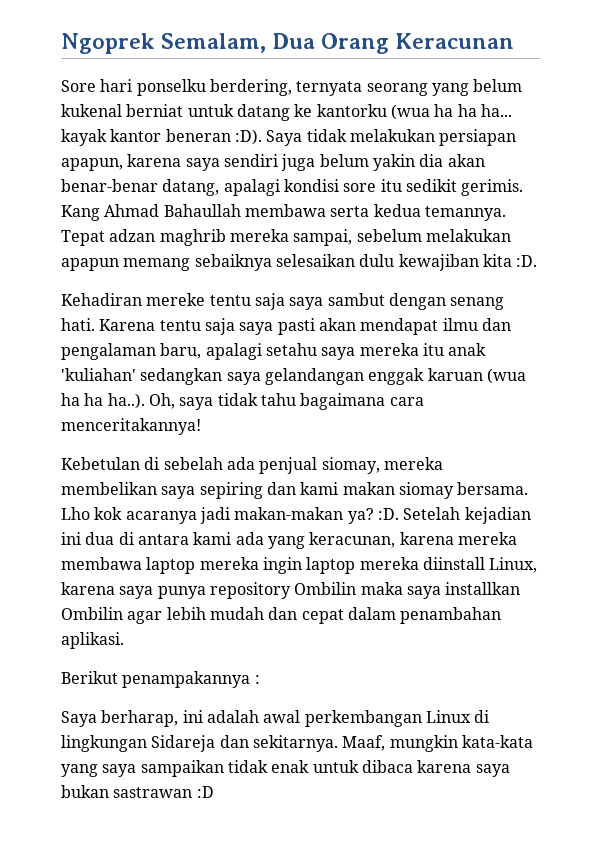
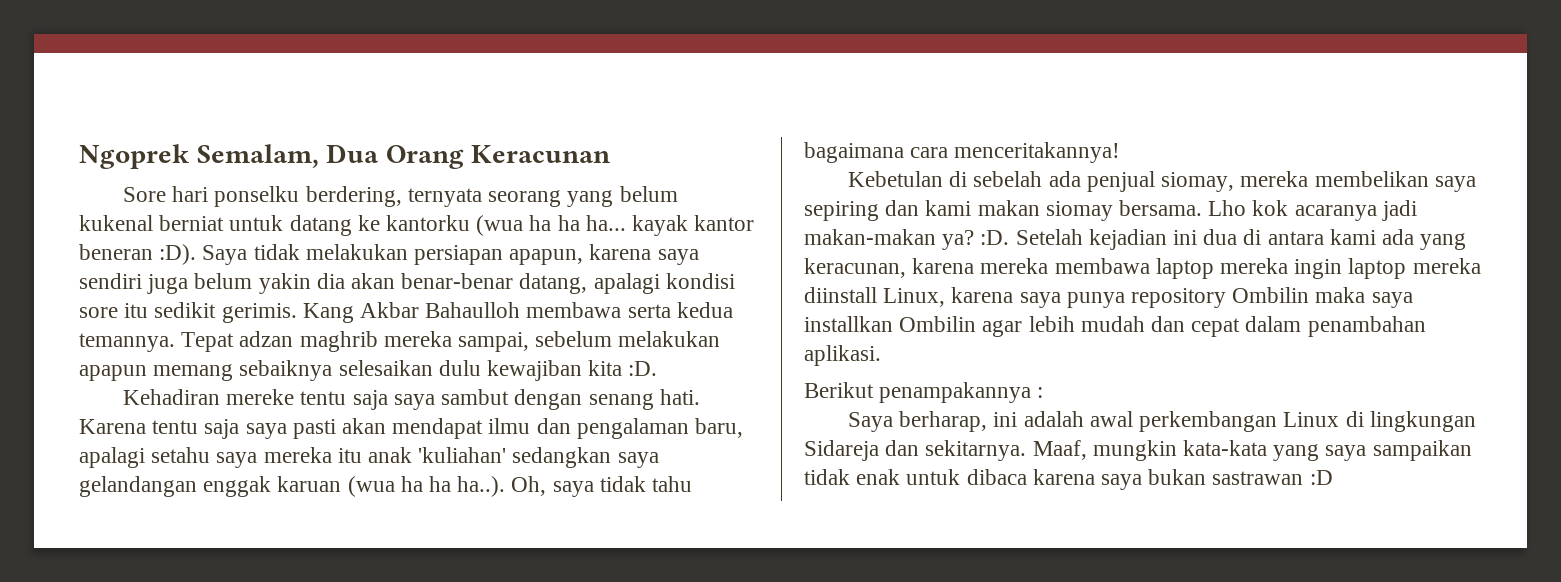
[104,204,241,217] Ahmad Bahaullah -> [360,302,521,318] Akbar Bahaulloh

